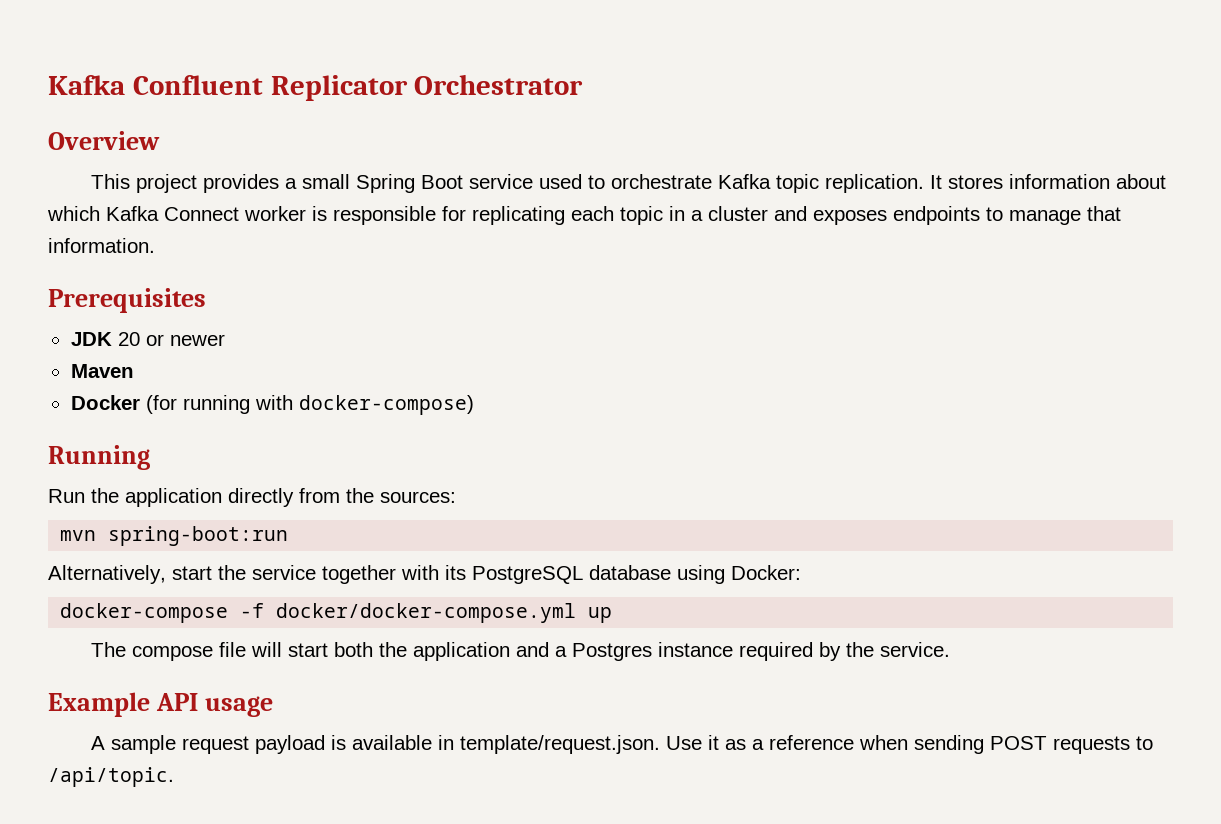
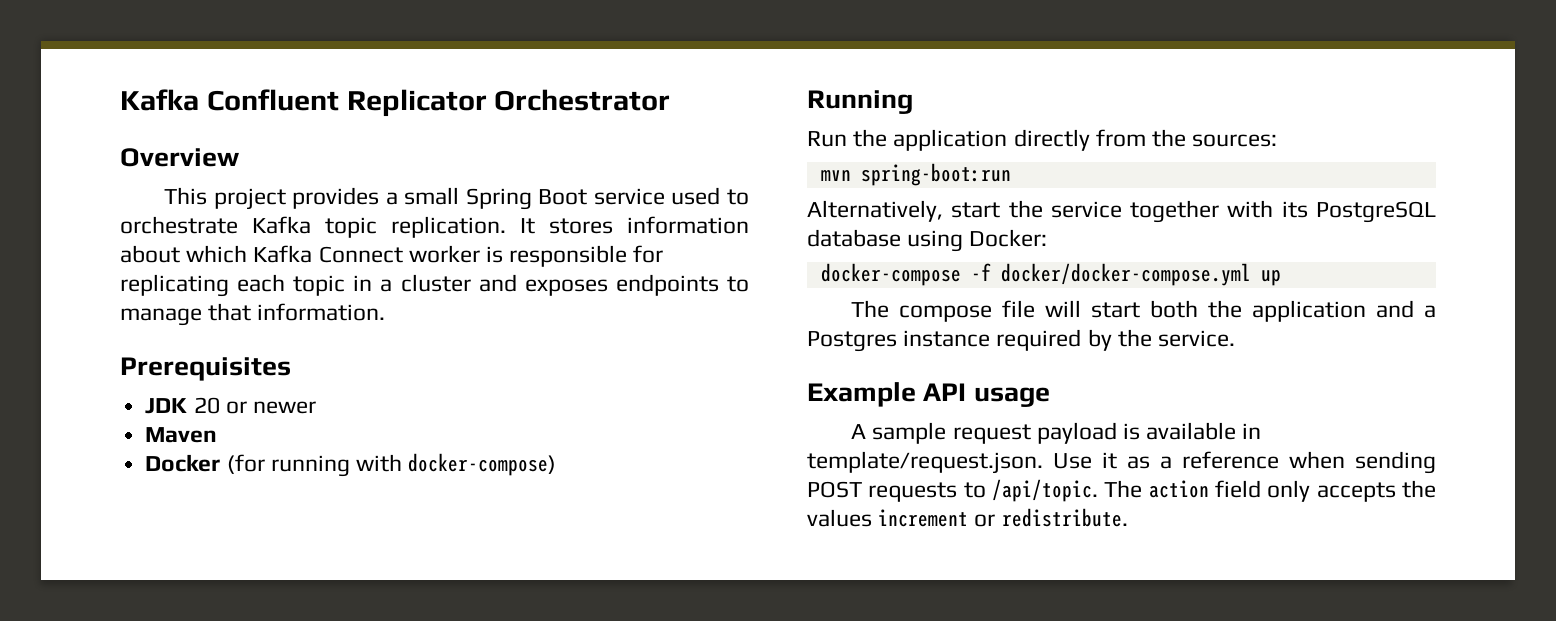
(174, 777) none -> [1104,480,1436,502] [807,508,1128,527] The action field only accepts the values increment or redistribute.

